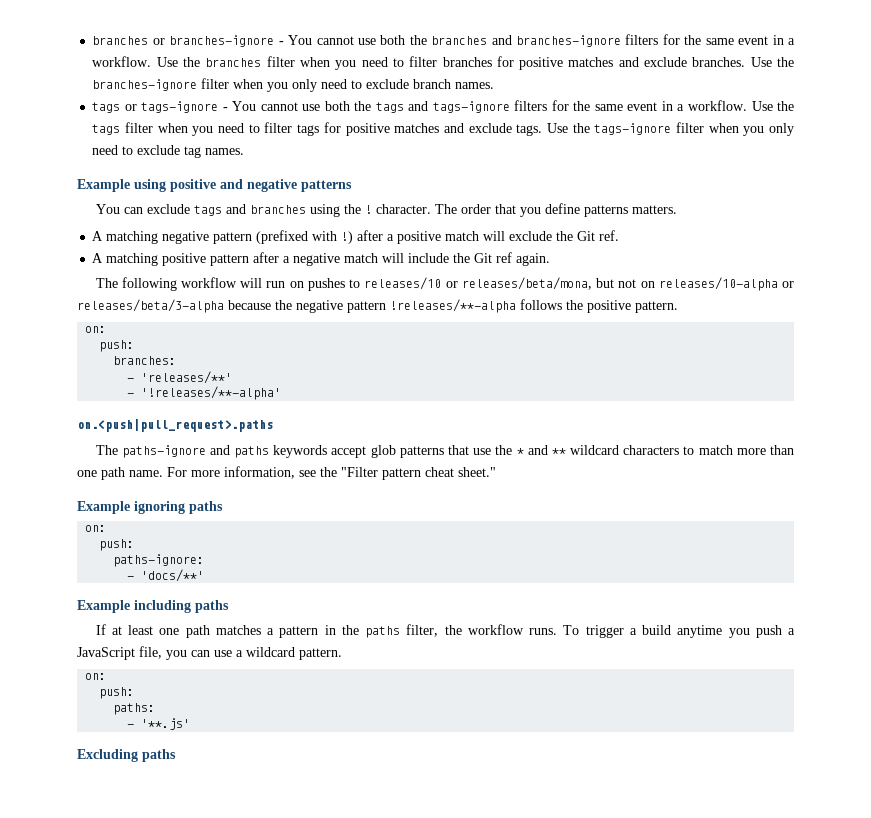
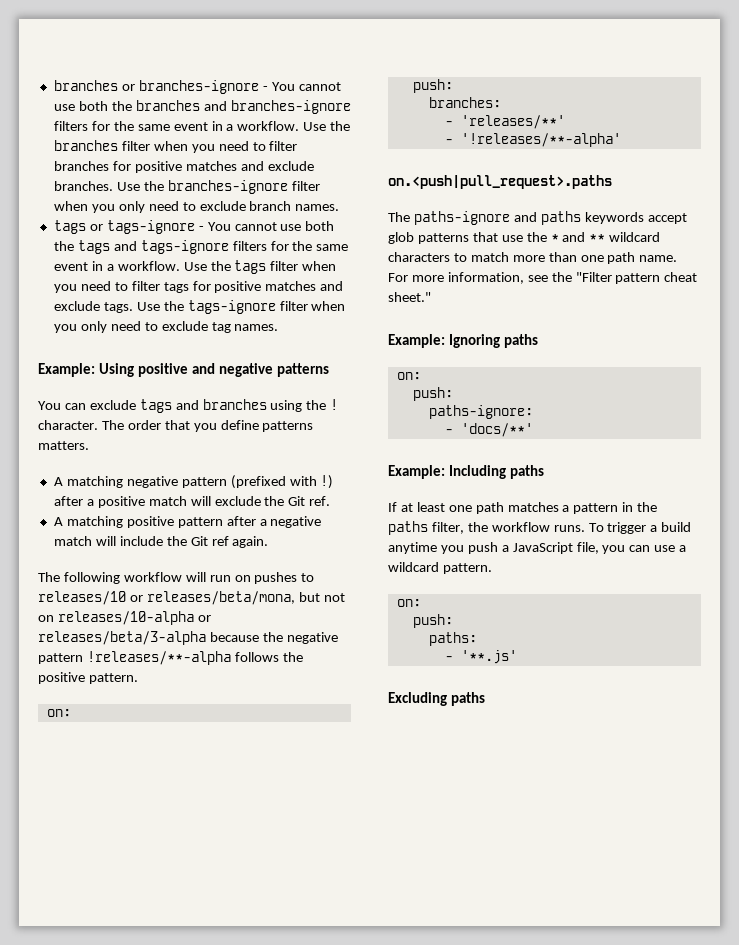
[77,179,166,192] Example using -> [38,363,134,377] Example: Using
[77,501,185,514] Example ignoring -> [388,334,500,348] Example: Ignoring
[77,600,191,613] Example including -> [388,465,506,479] Example: Including

